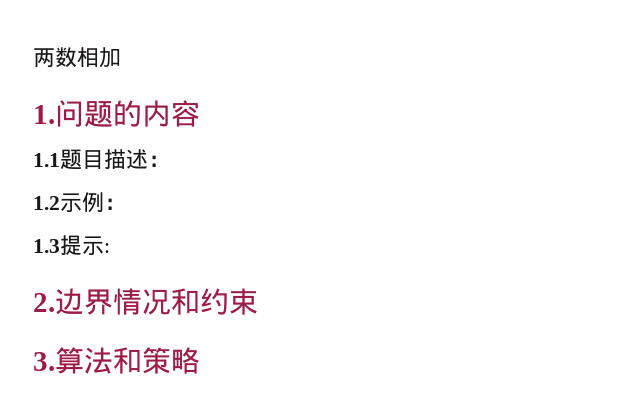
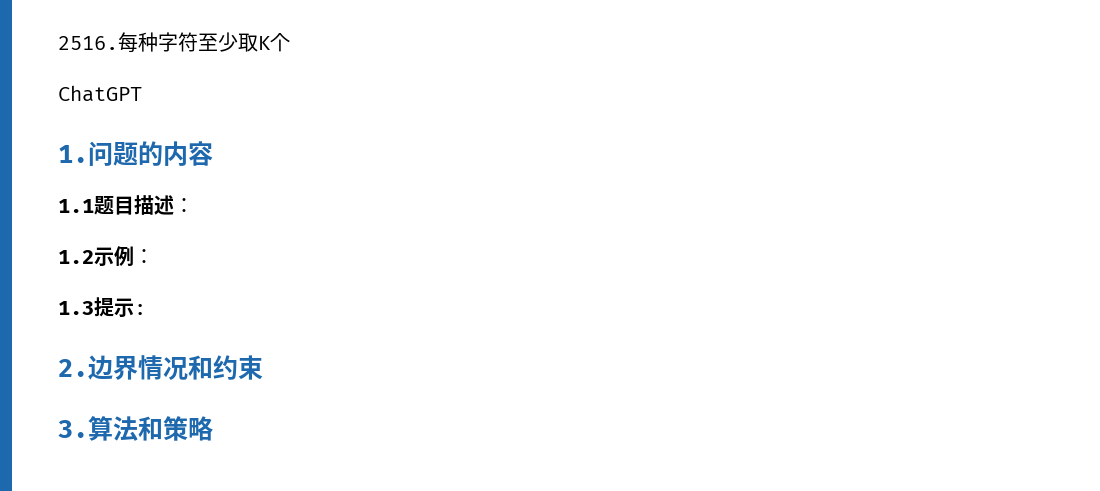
[33,47,121,68] 两数相加 -> [58,32,290,53] [58,85,142,102] 2516.每种字符至少取K个 // ChatGPT

